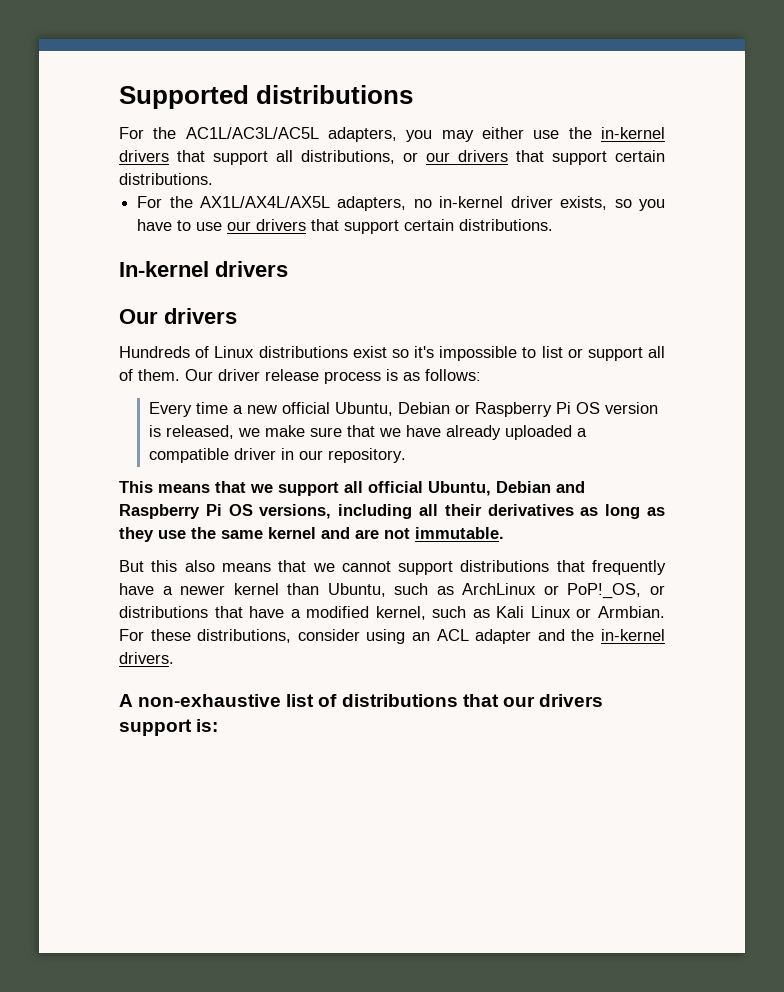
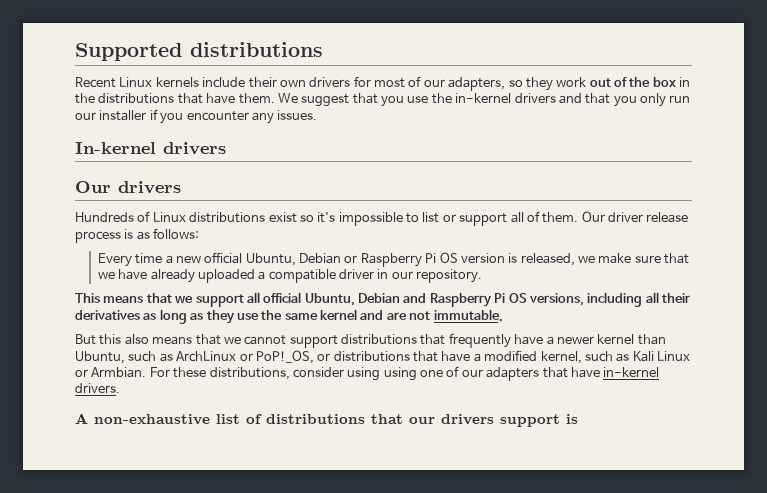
[119,127,665,142] [119,150,665,165] [119,173,213,185] [137,196,666,211] [137,219,554,234] For the AC1L/AC3L/AC5L adapters, you may either use the in-kernel drivers that support all distributions, or our drivers that support certain distributions. // For the AX1L/AX4L/AX5L adapters, no in-kernel driver exists, so you have to use our drivers that support certain distributions. -> [75,76,691,91] [75,93,691,107] [75,109,318,124] Recent Linux kernels include their own drivers for most of our adapters, so they work out of the box in the distributions that have them. We suggest that you use the in-kernel drivers and that you only run our installer if you encounter any issues.
[412,629,595,644] an ACL adapter and the -> [383,366,600,381] using one of our adapters that have
[196,719,219,732] is: -> [566,414,578,424] is

